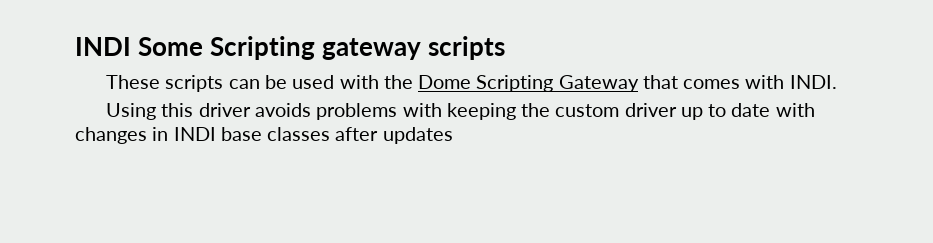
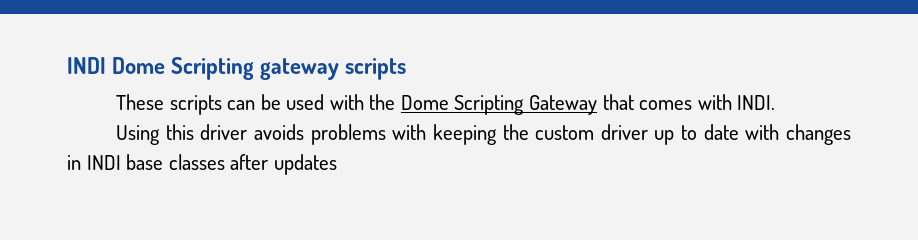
[75,37,204,56] INDI Some -> [67,57,166,74] INDI Dome

